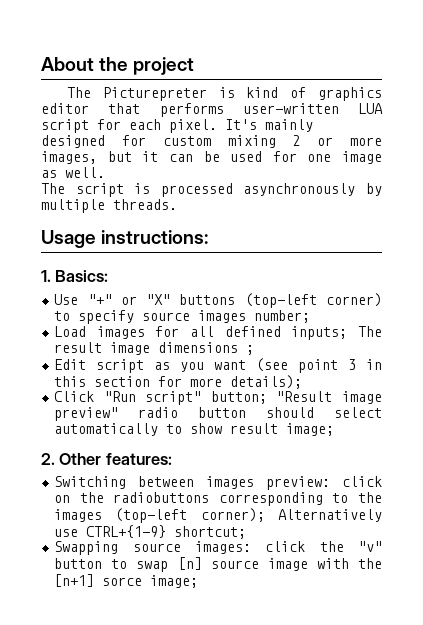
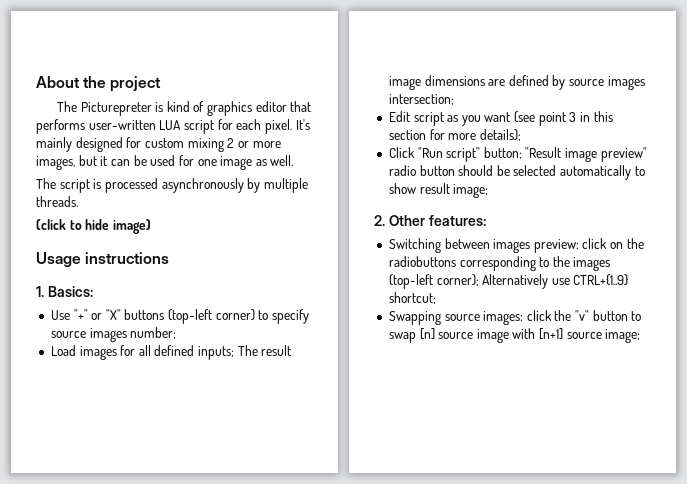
(177, 204) none -> [36,219,151,234] // (click to hide image)
[101,230,209,244] instructions: -> [85,252,170,264] instructions
[246,345,255,355] ; -> [488,75,645,90] [388,94,454,105] are defined by source images intersection;
[334,407,382,418] select -> [496,165,557,176] be selected
[86,525,167,538] CTRL+{1-9} -> [573,274,629,285] CTRL+{1..9}
[358,558,382,569] [54,574,143,587] the [n+1] sorce -> [539,328,602,340] [n+1] source

